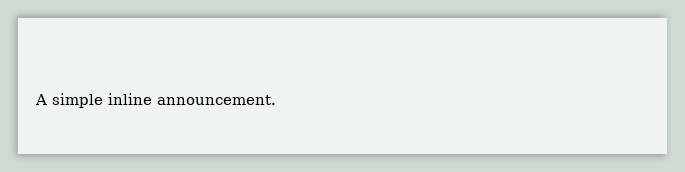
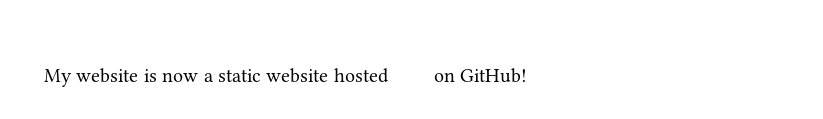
[35,93,276,108] A simple inline announcement. -> [44,68,528,87] My website is now a static website hosted on GitHub!

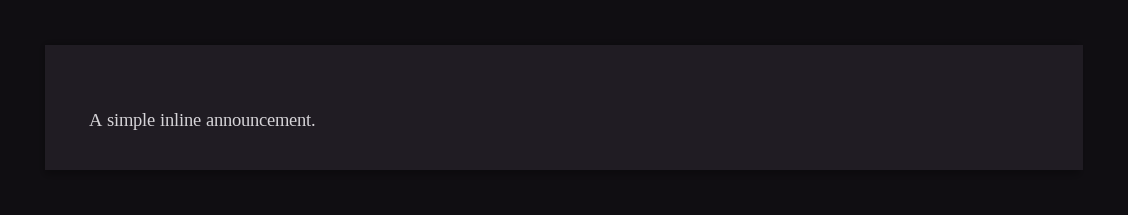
[44,68,528,87] My website is now a static website hosted on GitHub! -> [89,113,316,130] A simple inline announcement.

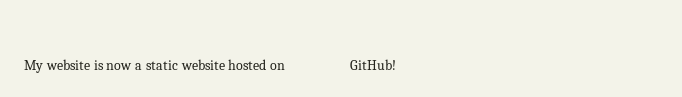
[89,113,316,130] A simple inline announcement. -> [24,59,396,73] My website is now a static website hosted on GitHub!

